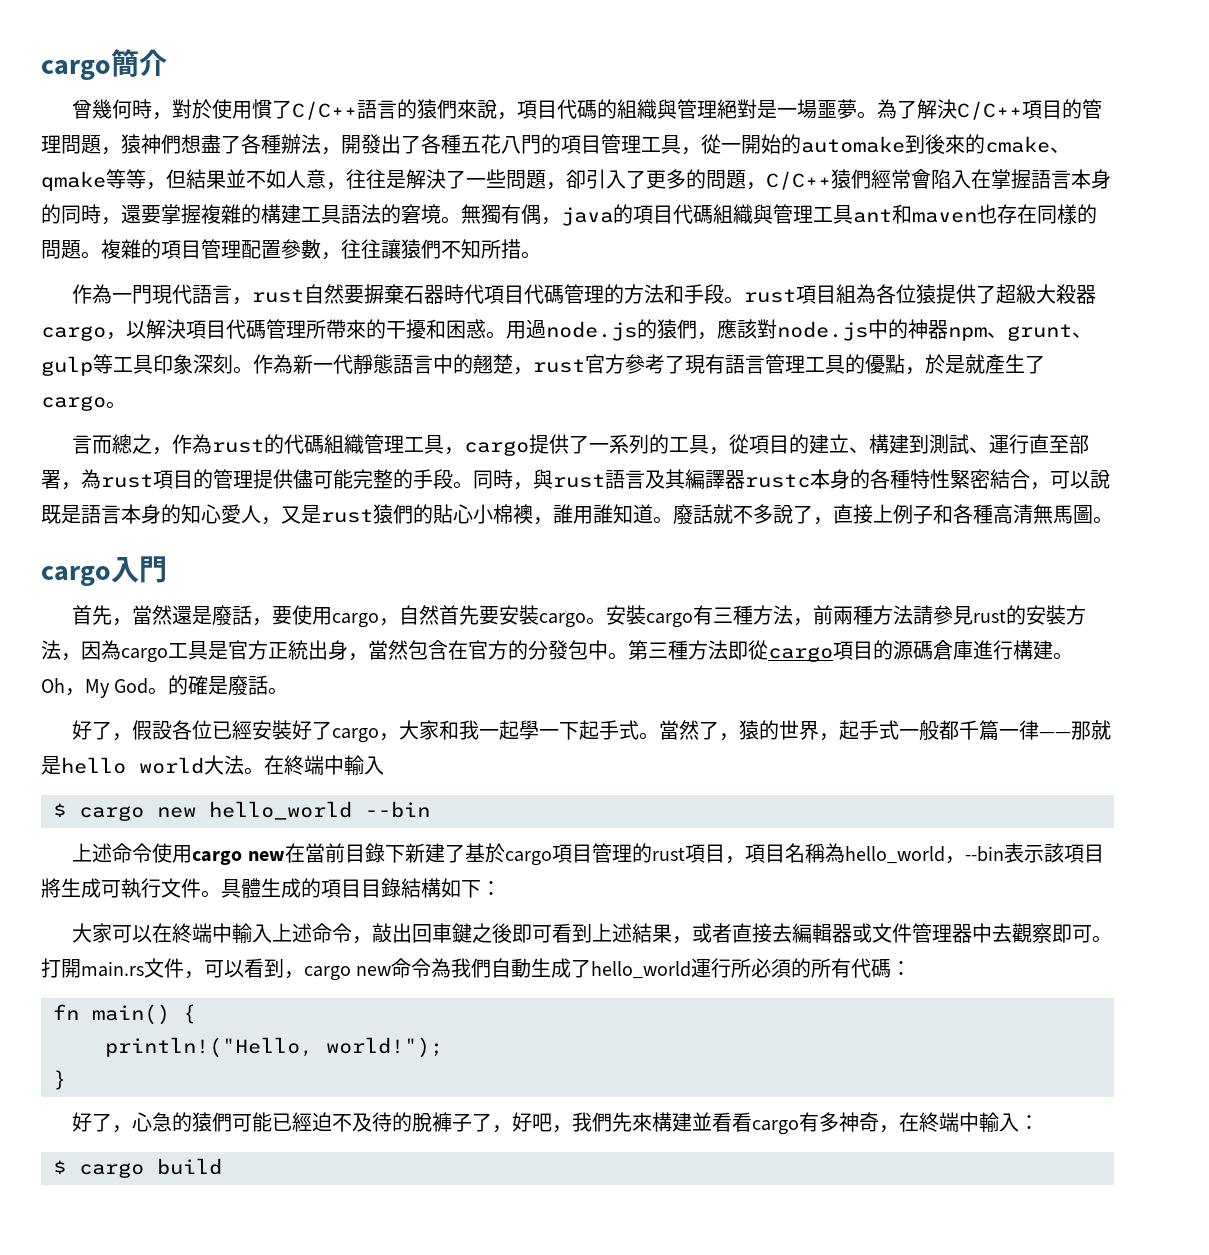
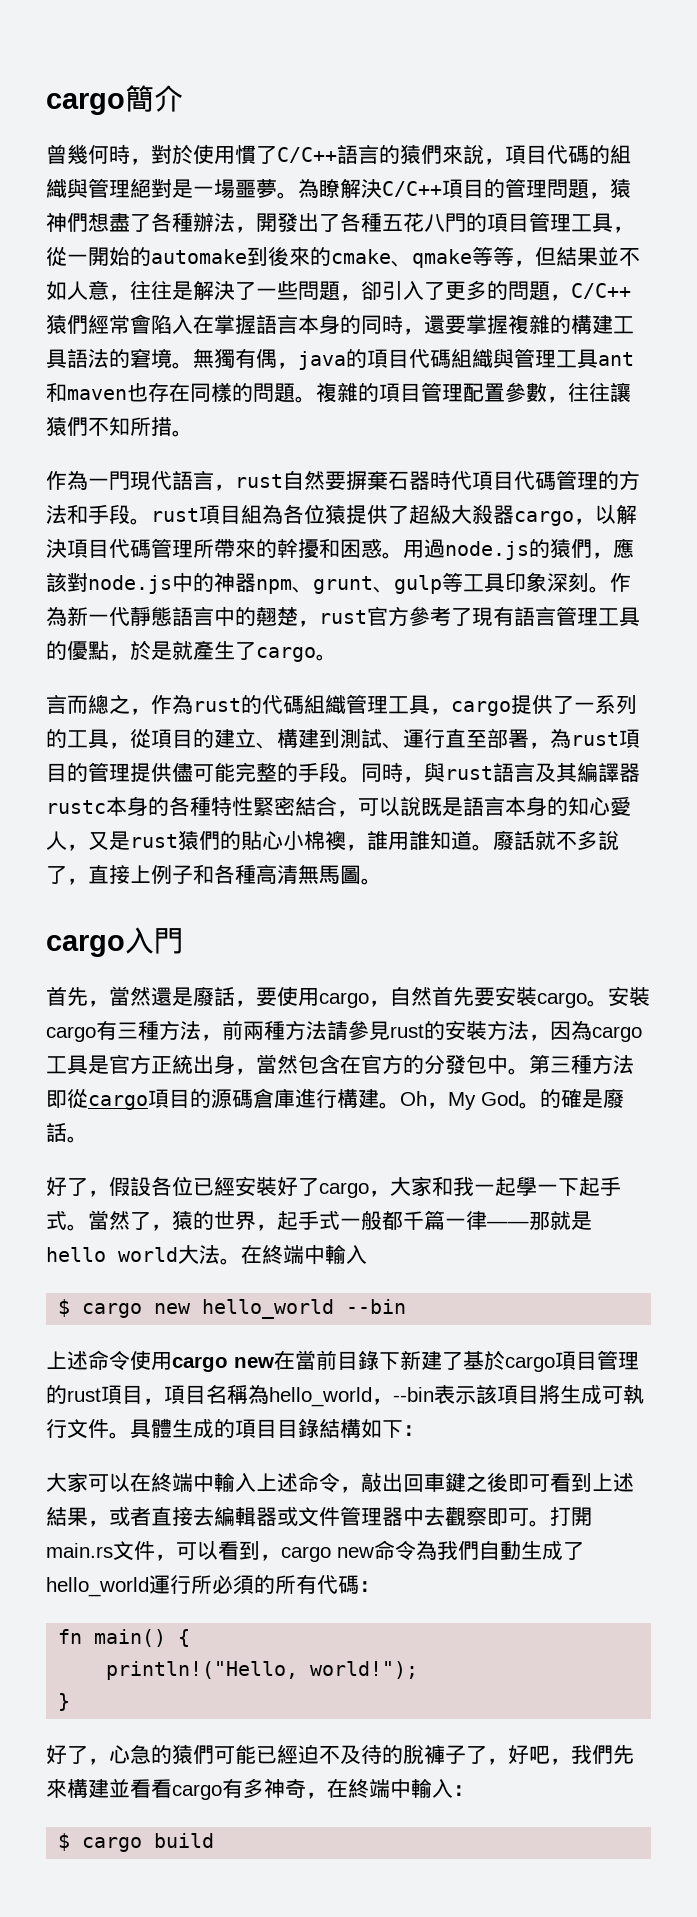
[897,100,918,119] 了 -> [319,179,340,198] 瞭
[386,321,406,339] 干 -> [277,538,298,558] 幹

